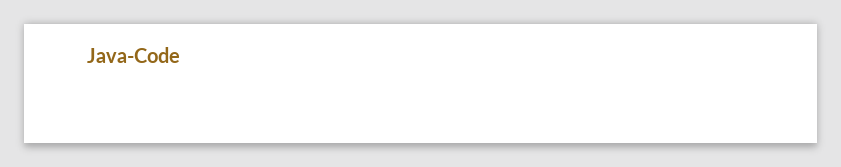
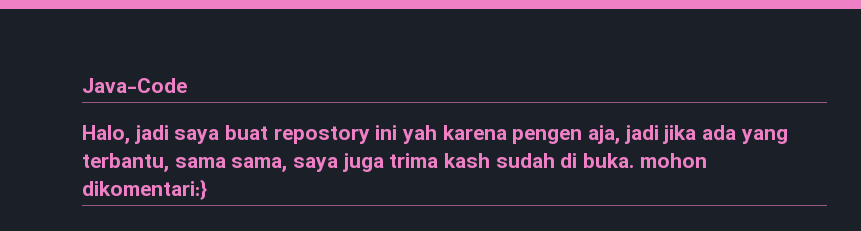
(180, 55) none -> [82,125,788,144] [82,153,707,172] [82,179,207,200] // Halo, jadi saya buat repostory ini yah karena pengen aja, jadi jika ada yang terbantu, sama sama, saya juga trima kash sudah di buka. mohon dikomentari:}

